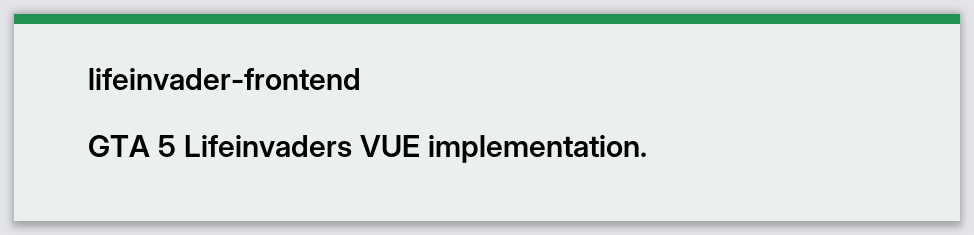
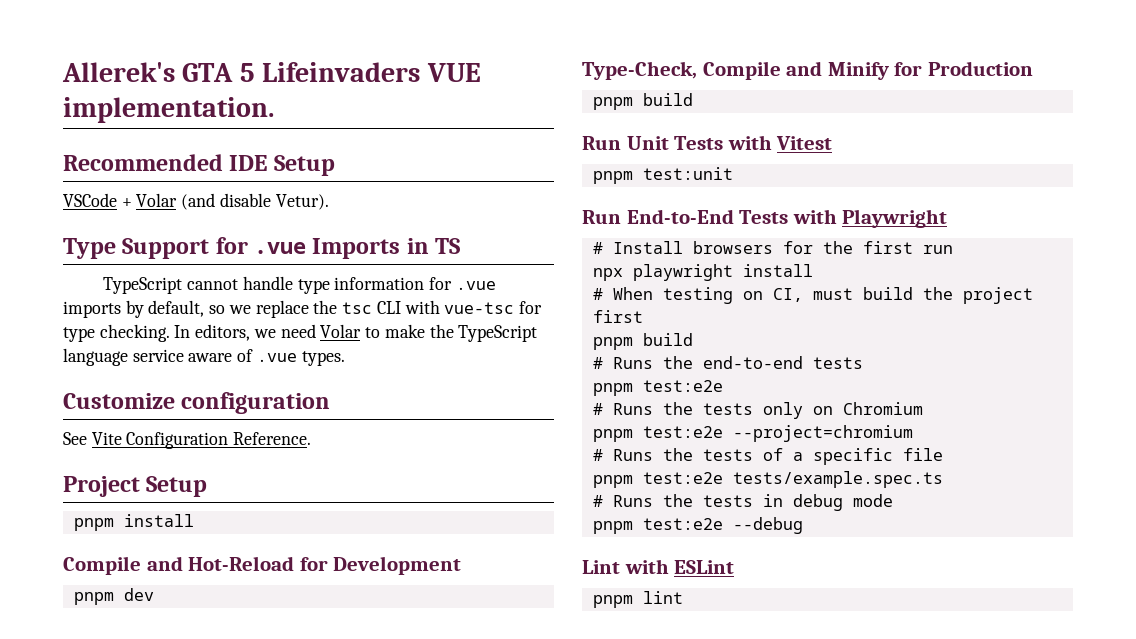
[88,68,361,90] lifeinvader-frontend // -> [62,62,175,82] Allerek's
(648, 149) none -> [63,154,335,176] [63,193,329,210] [63,237,461,259] [103,276,496,294] [63,300,542,318] [63,324,538,342] [63,348,345,366] [63,392,331,414] [63,432,312,449] [63,476,208,497] [73,514,194,531] [63,556,462,575] [73,588,154,605] [582,61,1033,80] [592,93,693,110] [582,135,833,150] [592,167,733,184] [582,209,948,228] [592,241,953,254] [592,264,813,281] [592,287,1033,304] [592,310,643,323] [592,333,693,350] [592,356,863,369] [592,380,723,396] [592,402,923,419] [592,425,913,442] [592,448,943,465] [592,471,943,488] [592,494,893,511] [592,517,803,534] [582,559,735,574] [592,591,683,608] // Recommended IDE Setup // VSCode + Volar (and disable Vetur). // Type Support for .vue Imports in TS // TypeScript cannot handle type information for .vue imports by default, so we replace the tsc CLI with vue-tsc for type checking. In editors, we need Volar to make the TypeScript language service aware of .vue types. // Customize configuration // See Vite Configuration Reference. // Project Setup // pnpm install // Compile and Hot-Reload for Development // pnpm dev // Type-Check, Compile and Minify for Production // pnpm build // Run Unit Tests with Vitest // pnpm test:unit // Run End-to-End Tests with Playwright // # Install browsers for the first run // npx playwright install // # When testing on CI, must build the project first // pnpm build // # Runs the end-to-end tests // pnpm test:e2e // # Runs the tests only on Chromium // pnpm test:e2e --project=chromium // # Runs the tests of a specific file // pnpm test:e2e tests/example.spec.ts // # Runs the tests in debug mode // pnpm test:e2e --debug // Lint with ESLint // pnpm lint

